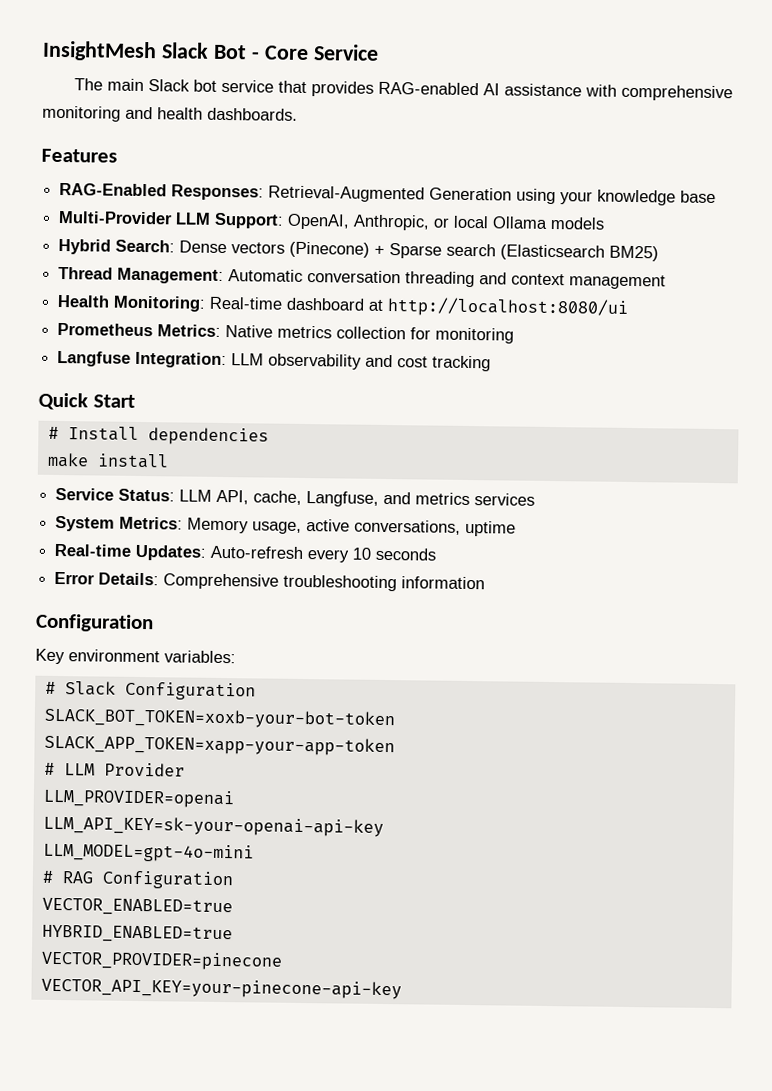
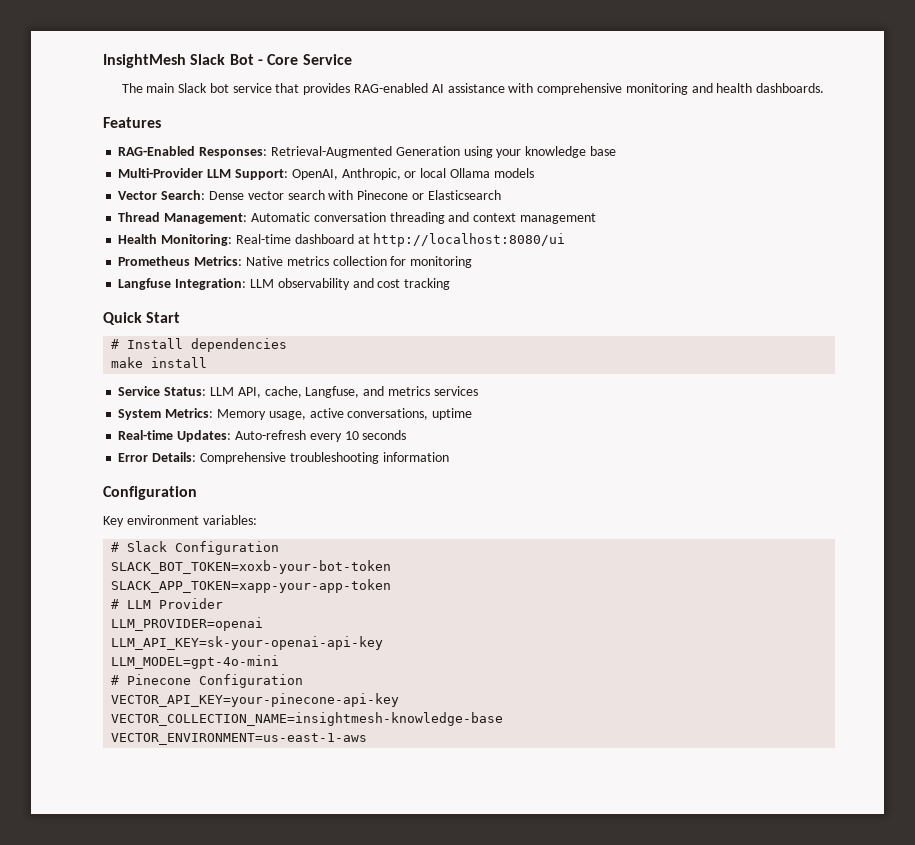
[58,238,112,255] Hybrid -> [118,191,158,200] Vector
[231,241,660,262] vectors (Pinecone) + Sparse search (Elasticsearch BM25) -> [247,190,501,200] vector search with Pinecone or Elasticsearch
[61,870,233,890] [41,897,233,917] [41,924,233,944] [40,950,283,971] [40,977,402,1000] RAG Configuration // VECTOR_ENABLED=true // HYBRID_ENABLED=true // VECTOR_PROVIDER=pinecone // VECTOR_API_KEY=your-pinecone-api-key -> [127,674,304,688] [111,693,400,707] [111,712,504,726] [111,733,368,745] Pinecone Configuration // VECTOR_API_KEY=your-pinecone-api-key // VECTOR_COLLECTION_NAME=insightmesh-knowledge-base // VECTOR_ENVIRONMENT=us-east-1-aws

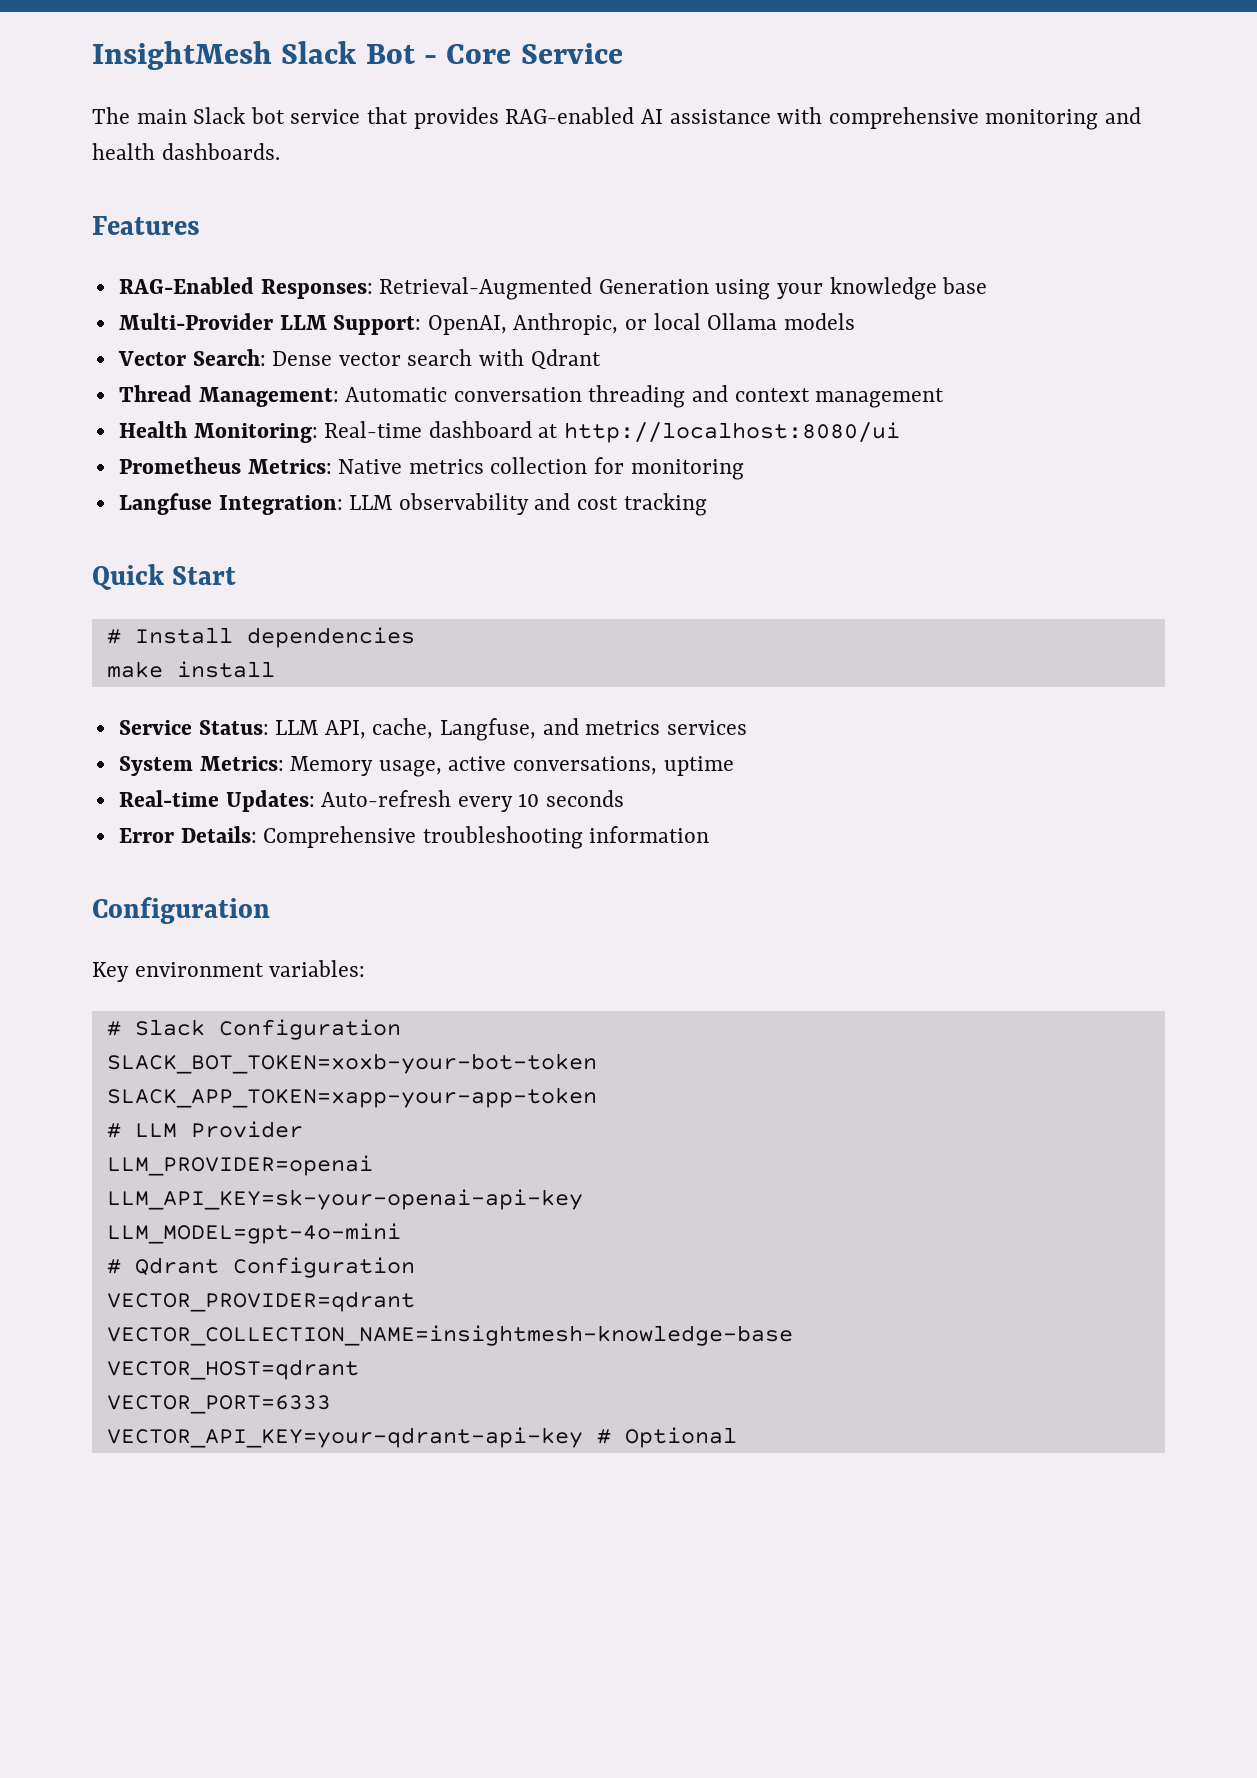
[357,190,501,200] Pinecone or Elasticsearch -> [530,349,601,370] Qdrant
[127,674,304,688] [111,693,400,707] Pinecone Configuration // VECTOR_API_KEY=your-pinecone-api-key -> [134,1257,415,1278] [106,1291,415,1312] Qdrant Configuration // VECTOR_PROVIDER=qdrant
[111,733,368,745] VECTOR_ENVIRONMENT=us-east-1-aws -> [106,1359,359,1380] [106,1395,331,1414] [106,1427,737,1448] VECTOR_HOST=qdrant // VECTOR_PORT=6333 // VECTOR_API_KEY=your-qdrant-api-key # Optional

